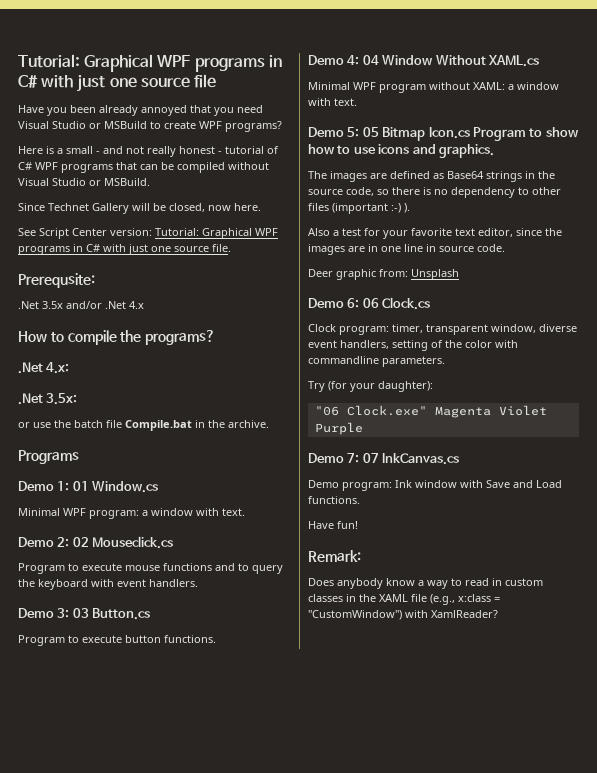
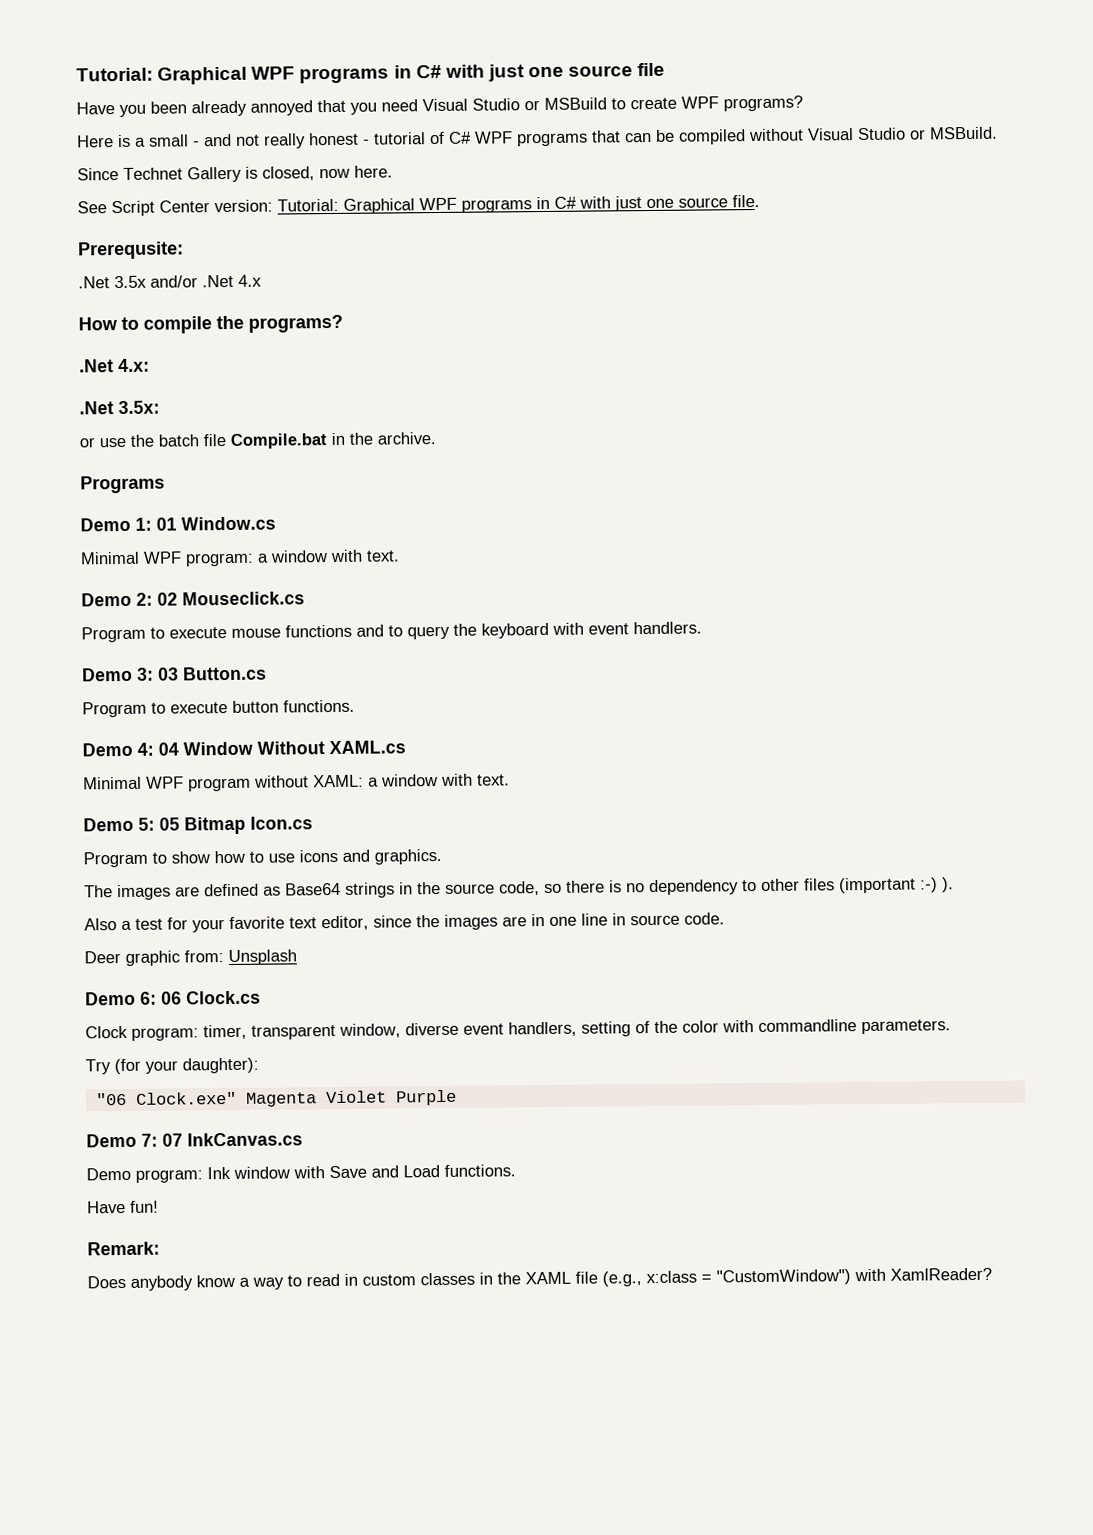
[132,203,166,211] will be -> [245,166,258,179] is
(470, 133) none -> (313, 823) //

